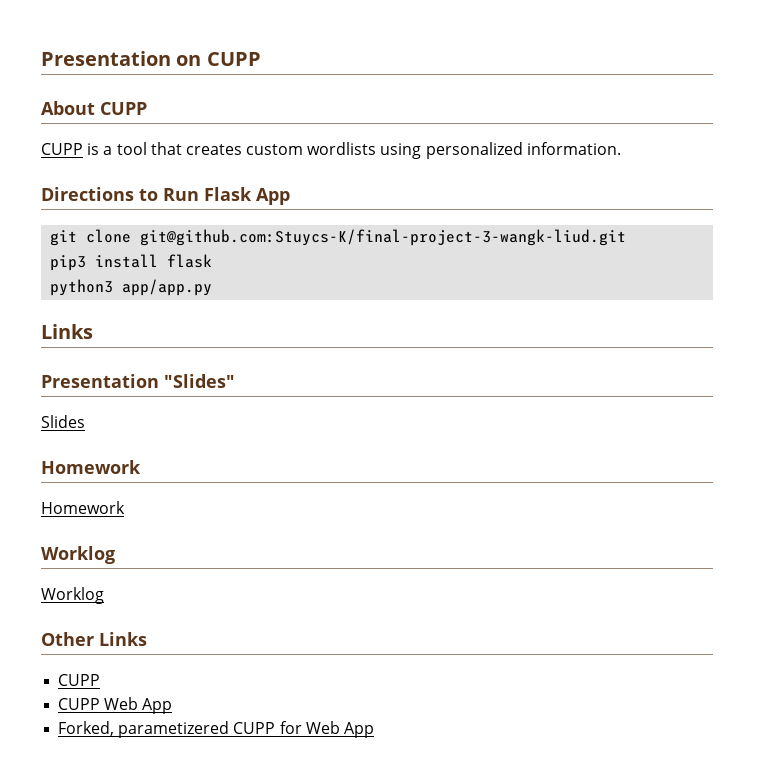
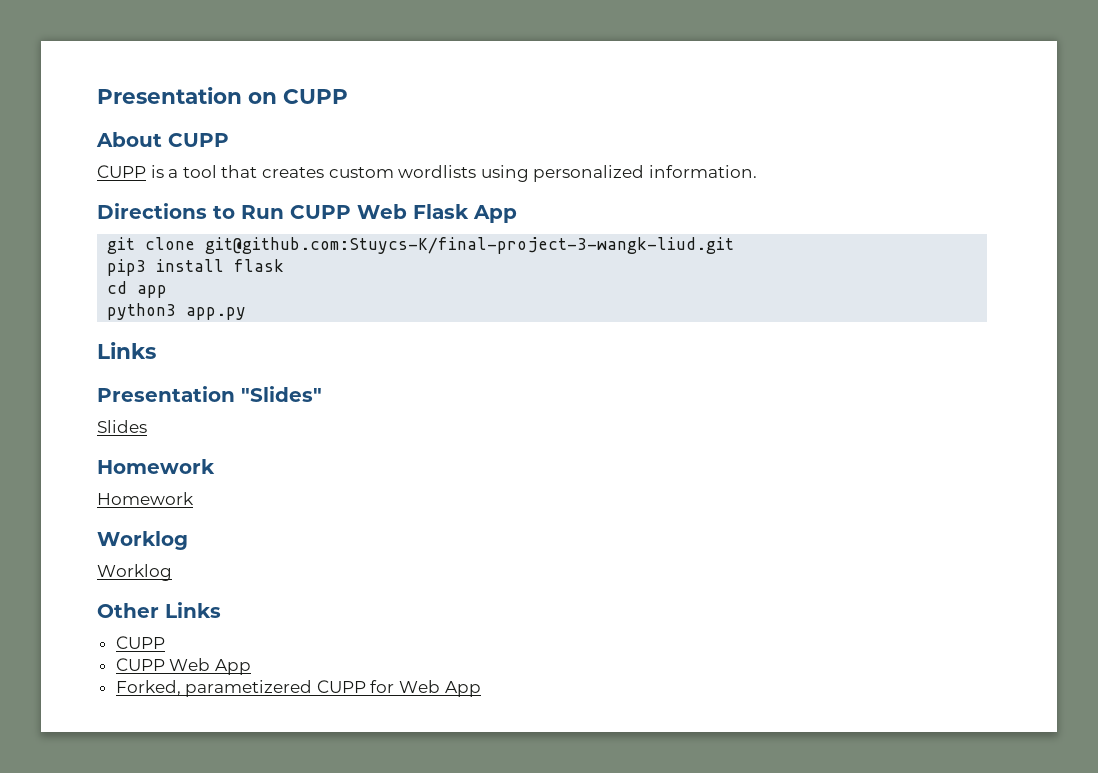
(199, 194) none -> [290,204,407,219] CUPP Web
(213, 261) none -> [107,281,168,298] // cd app
[122,279,213,296] app/app.py -> [186,307,247,320] app.py

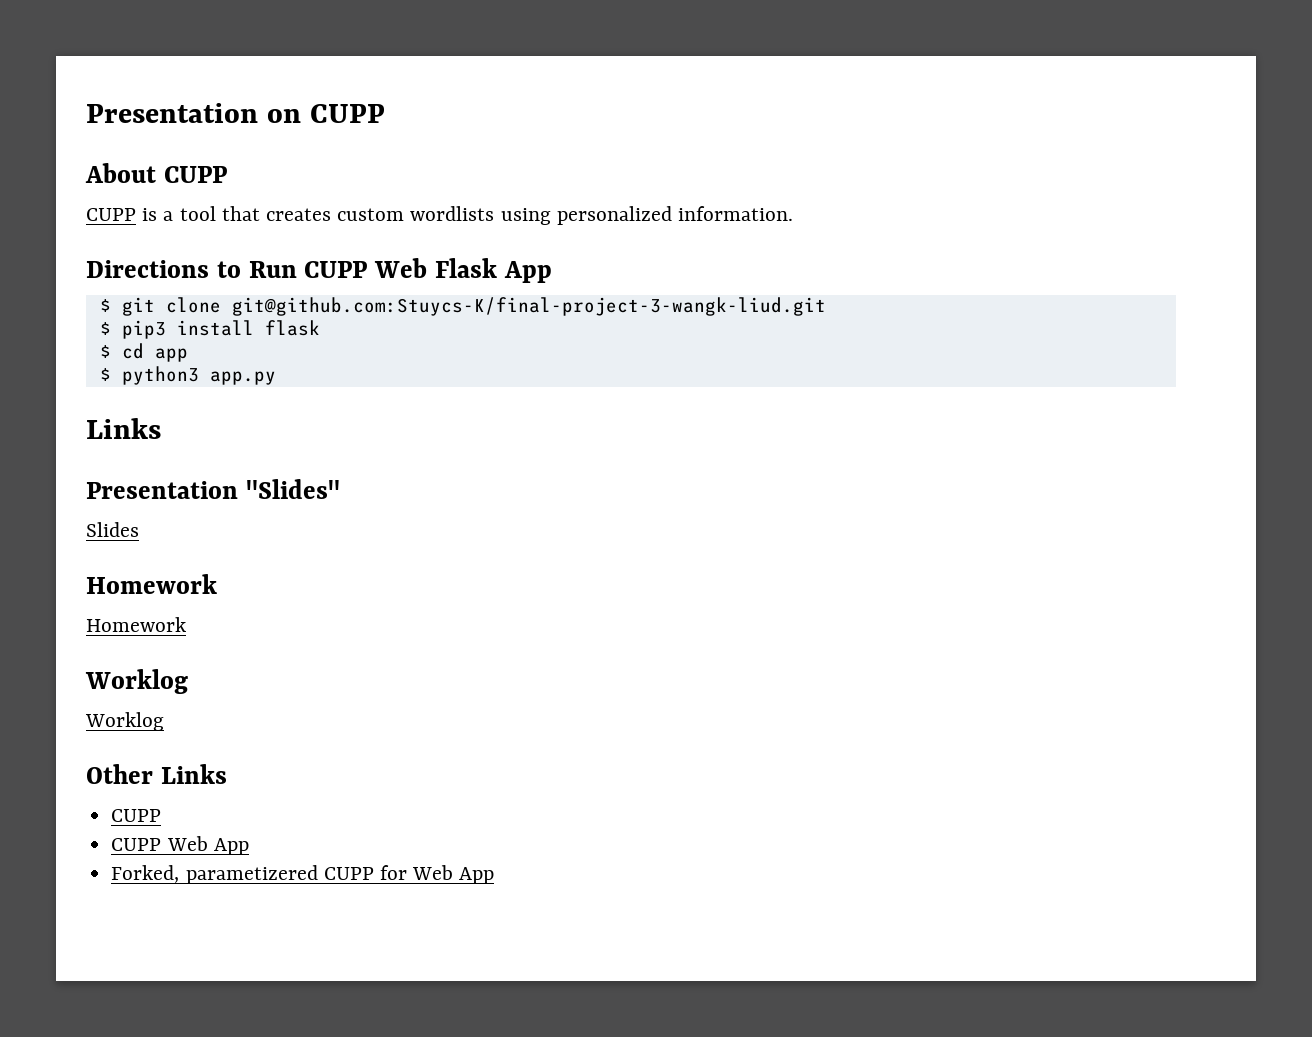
(517, 214) none -> [99,299,111,312] $
(735, 245) none -> [99,322,111,335] $
(285, 265) none -> [99,345,111,358] $
(168, 291) none -> [99,368,111,381] $

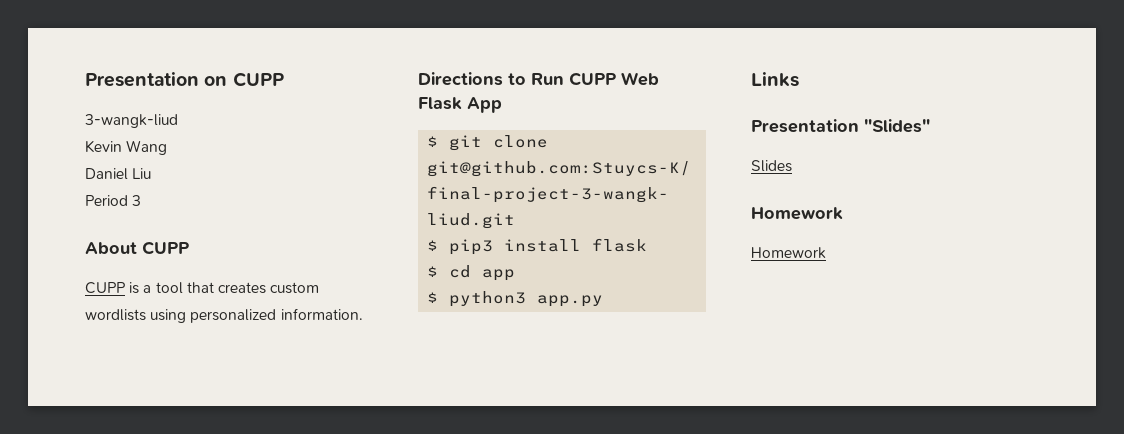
(385, 113) none -> [85,114,178,128] [85,140,168,155] [85,168,152,180] [85,195,142,206] // 3-wangk-liud // Kevin Wang // Daniel Liu // Period 3
[85,669,188,694] [85,712,164,731] [86,764,227,784] [111,809,162,822] [111,836,249,855] [111,865,495,884] // Worklog // Worklog // Other Links // CUPP // CUPP Web App // Forked, parametizered CUPP for Web App -> (826, 253) none

